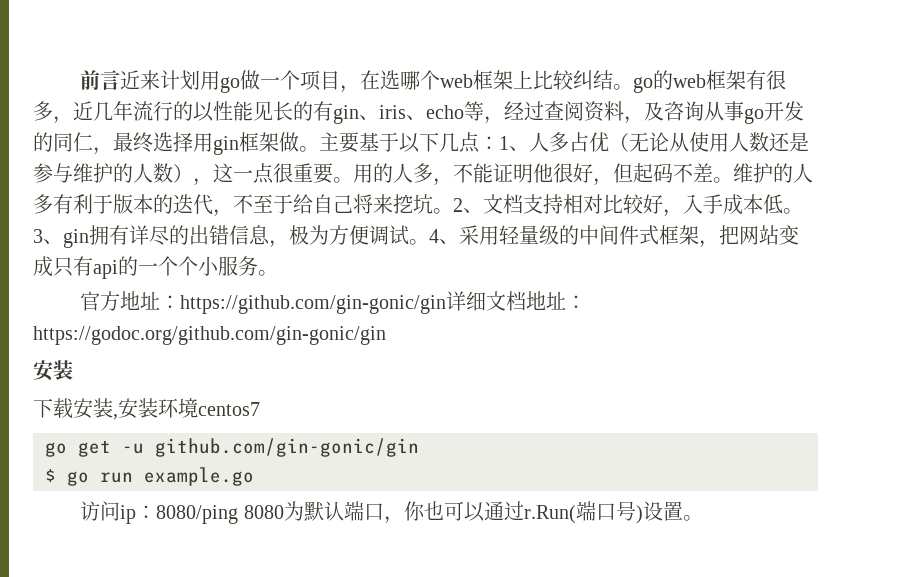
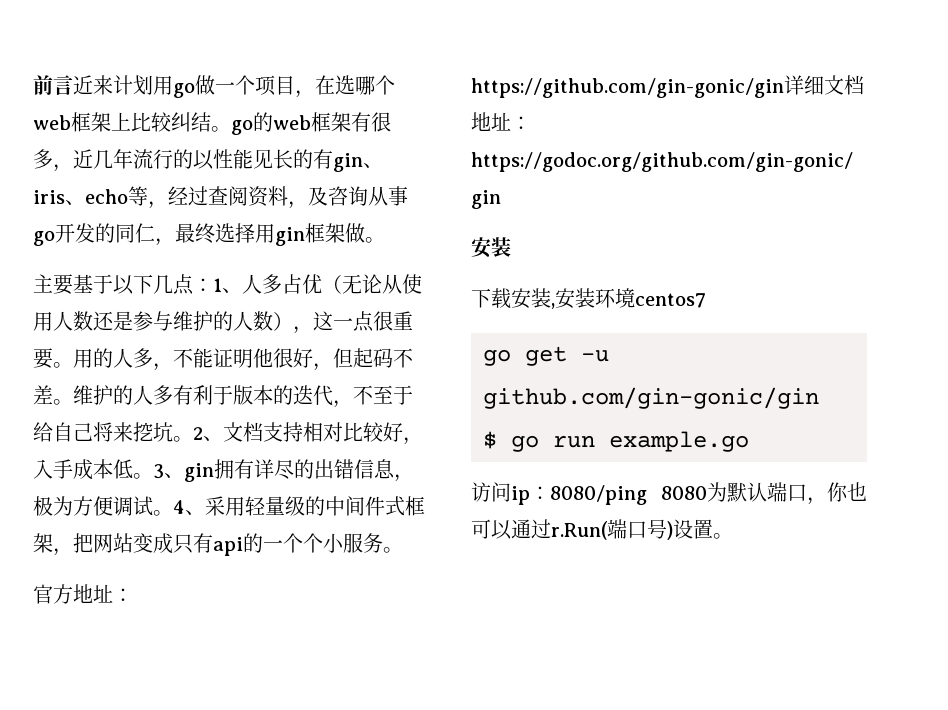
(319, 149) none -> (385, 240) //

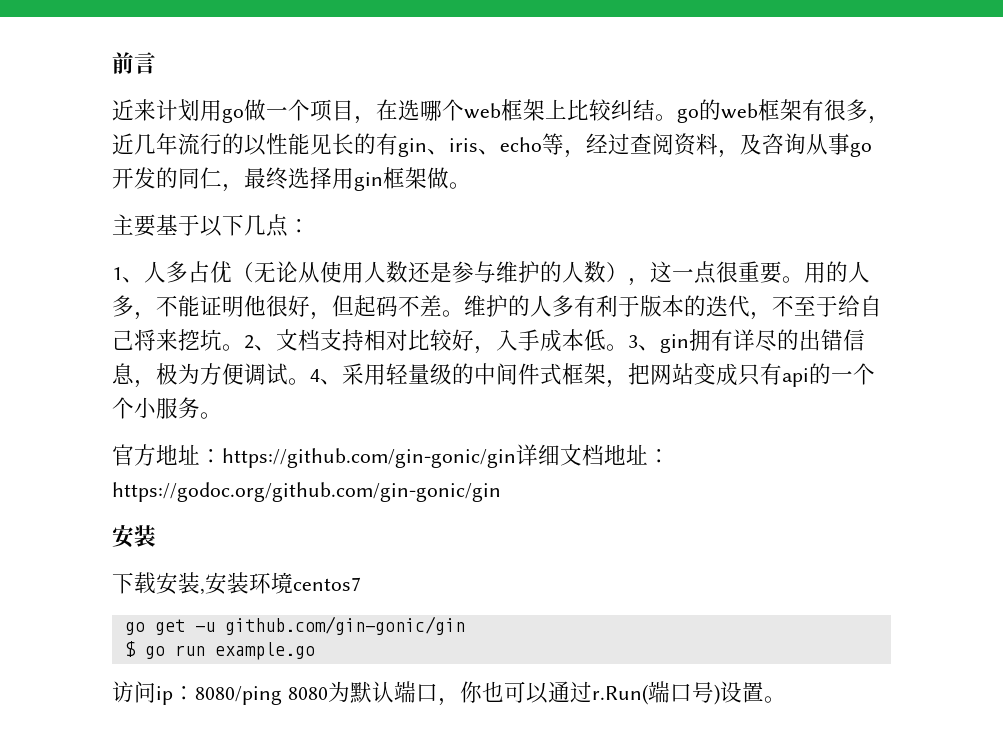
(73, 85) none -> (156, 63) //
(213, 285) none -> (310, 226) //

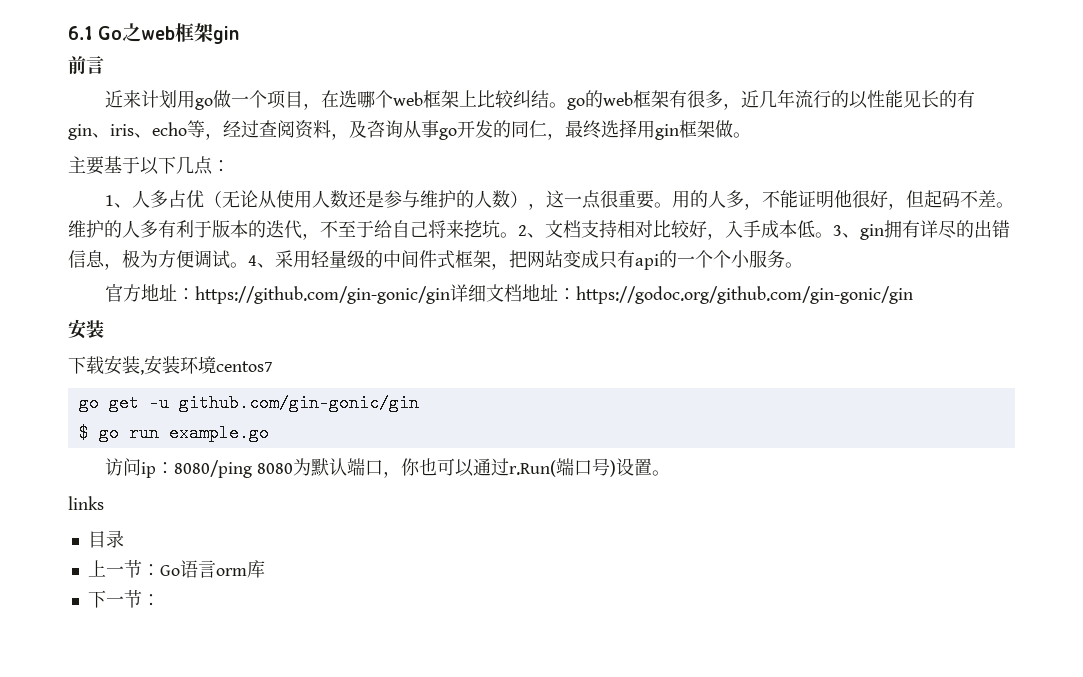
(112, 63) none -> [68,23,240,44] 6.1 Go之web框架gin //
(786, 699) none -> [68,496,104,510] [87,530,124,548] [87,560,265,578] [87,590,160,608] // links // 目录 // 上一节：Go语言orm库 // 下一节：

